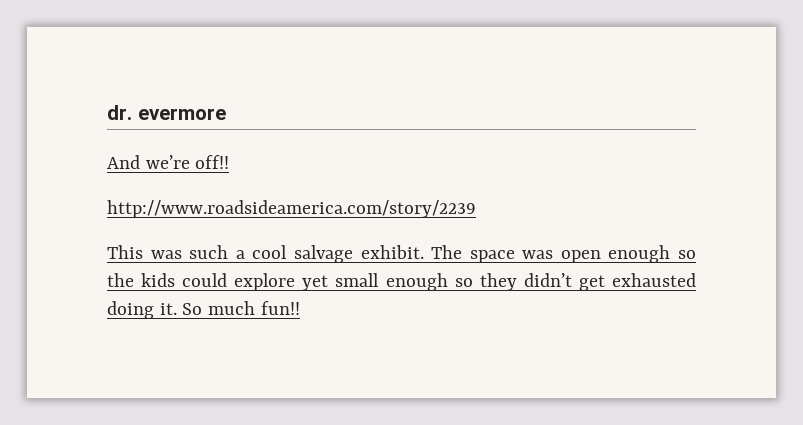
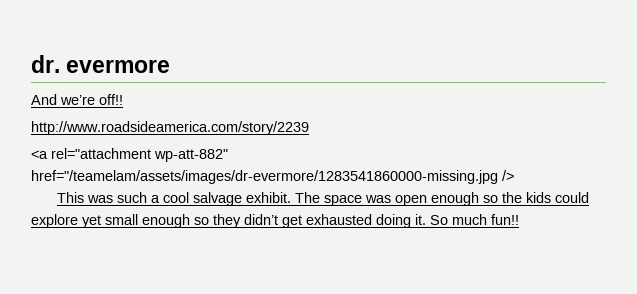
(476, 209) none -> [31,148,228,162] [31,170,514,184] // <a rel="attachment wp-att-882" href="/teamelam/assets/images/dr-evermore/1283541860000-missing.jpg />

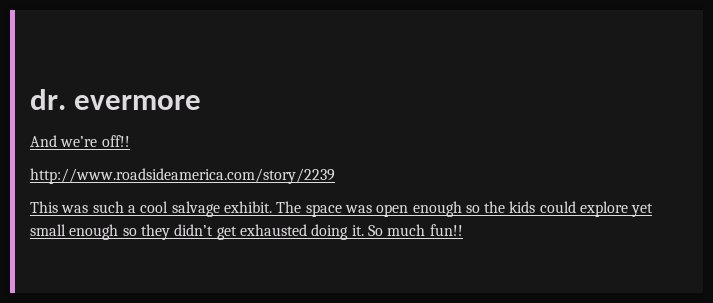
[31,148,228,162] [31,170,514,184] // <a rel="attachment wp-att-882" href="/teamelam/assets/images/dr-evermore/1283541860000-missing.jpg /> -> (335, 176) none

